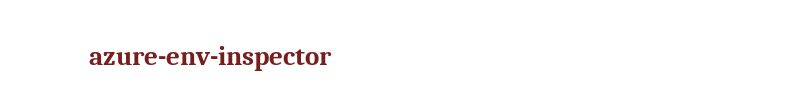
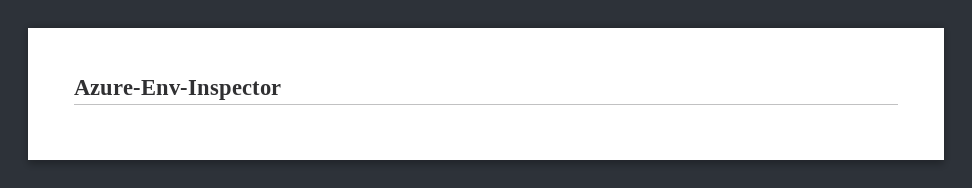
[89,46,332,71] azure-env-inspector -> [74,80,281,100] Azure-Env-Inspector

